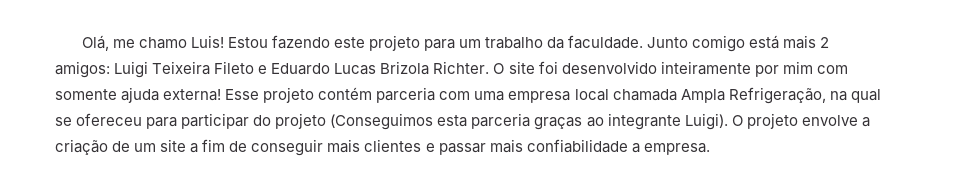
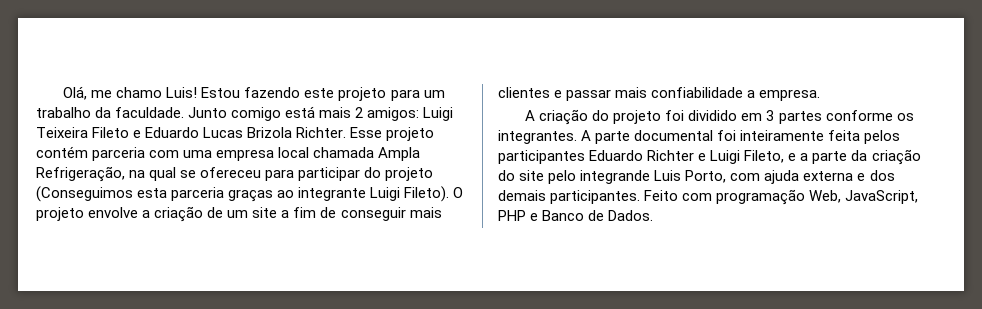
[493,61,848,77] [55,87,222,103] O site foi desenvolvido inteiramente por mim com somente ajuda externa! -> (347, 132) none
[684,113,728,130] Luigi). -> [370,186,450,202] Luigi Fileto).
(710, 149) none -> [525,109,914,125] [498,130,901,144] [498,149,921,165] [498,170,895,184] [498,189,919,205] [498,210,654,221] // A criação do projeto foi dividido em 3 partes conforme os integrantes. A parte documental foi inteiramente feita pelos participantes Eduardo Richter e Luigi Fileto, e a parte da criação do site pelo integrande Luis Porto, com ajuda externa e dos demais participantes. Feito com programação Web, JavaScript, PHP e Banco de Dados.

